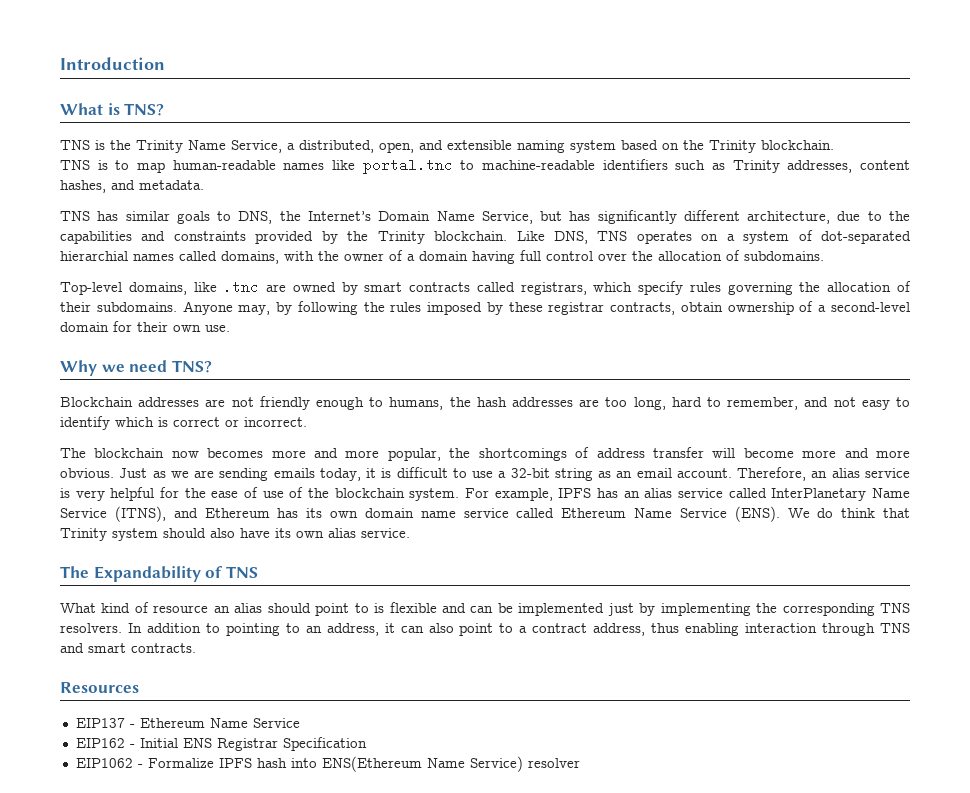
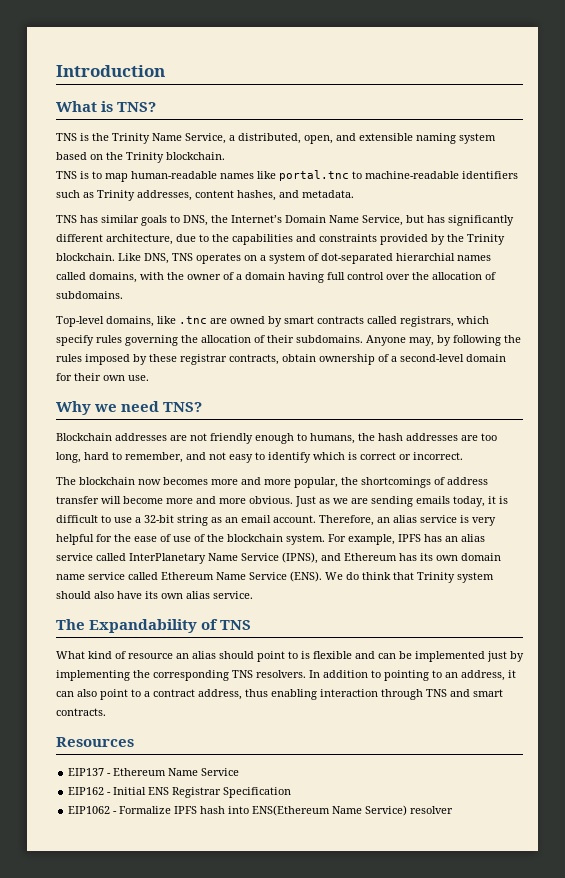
[114,506,166,522] (ITNS), -> [282,552,318,564] (IPNS),

